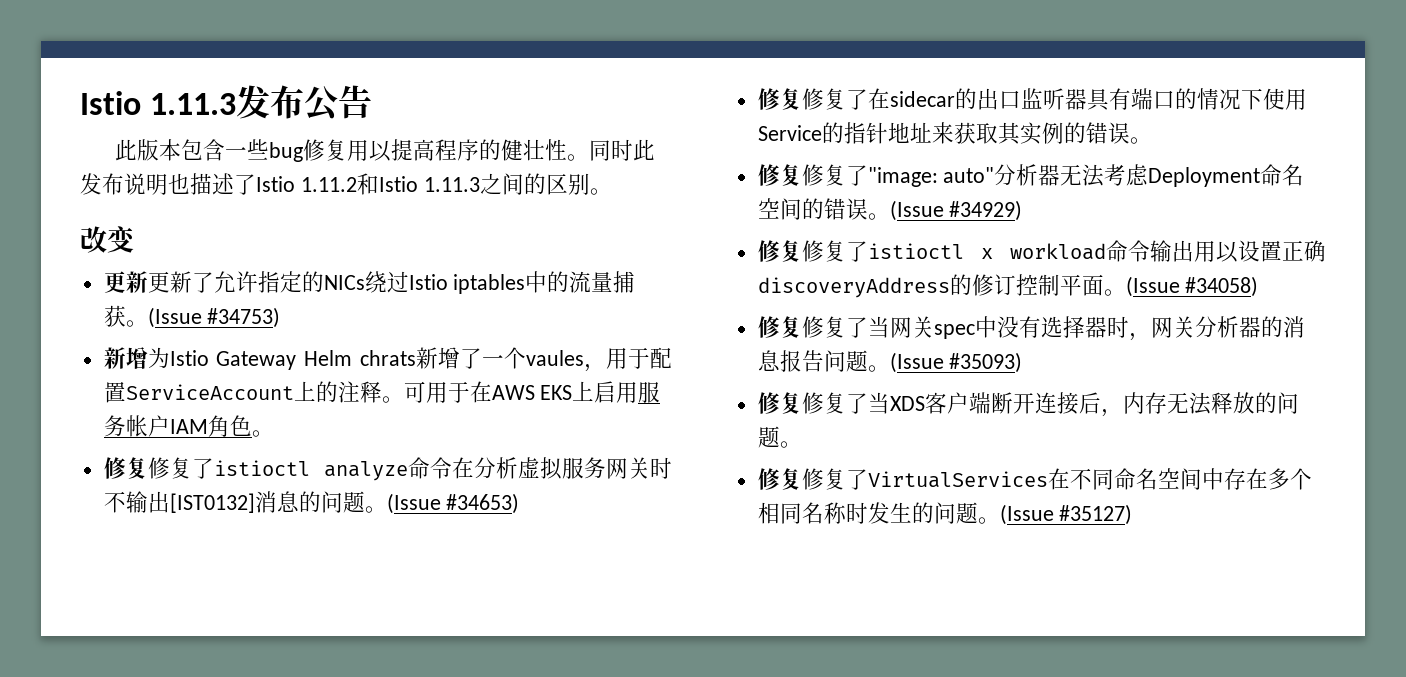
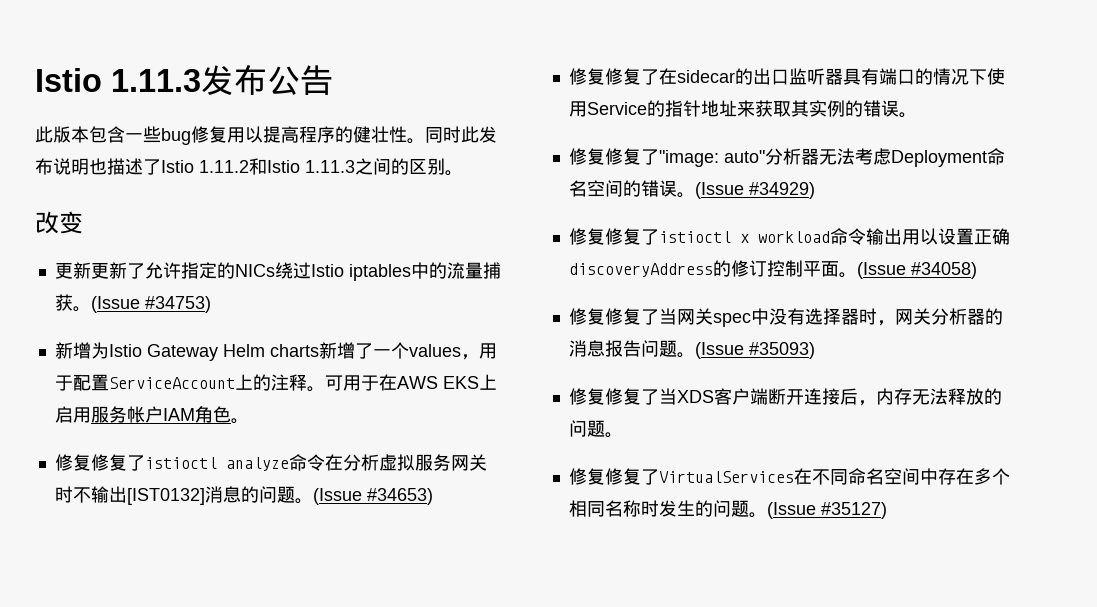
[360,350,417,366] chrats -> [269,344,319,357] charts
[526,350,584,366] vaules -> [408,344,461,357] values

